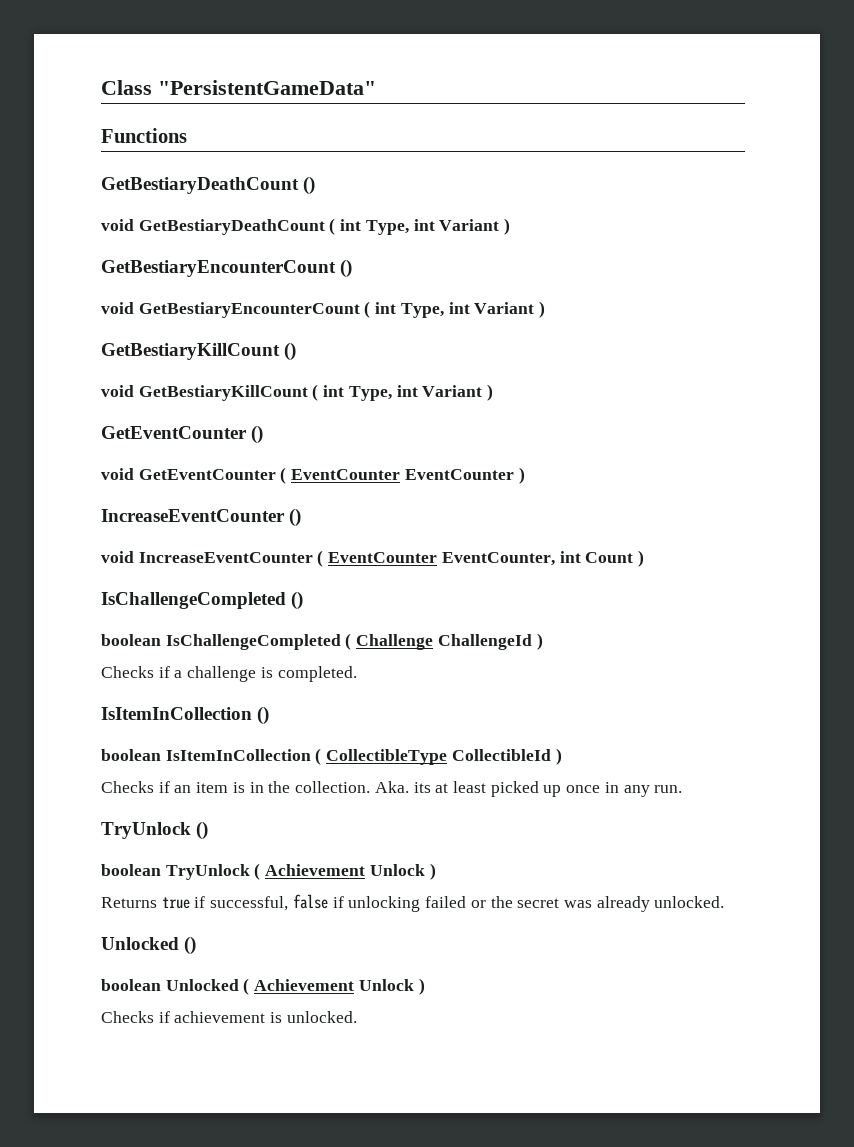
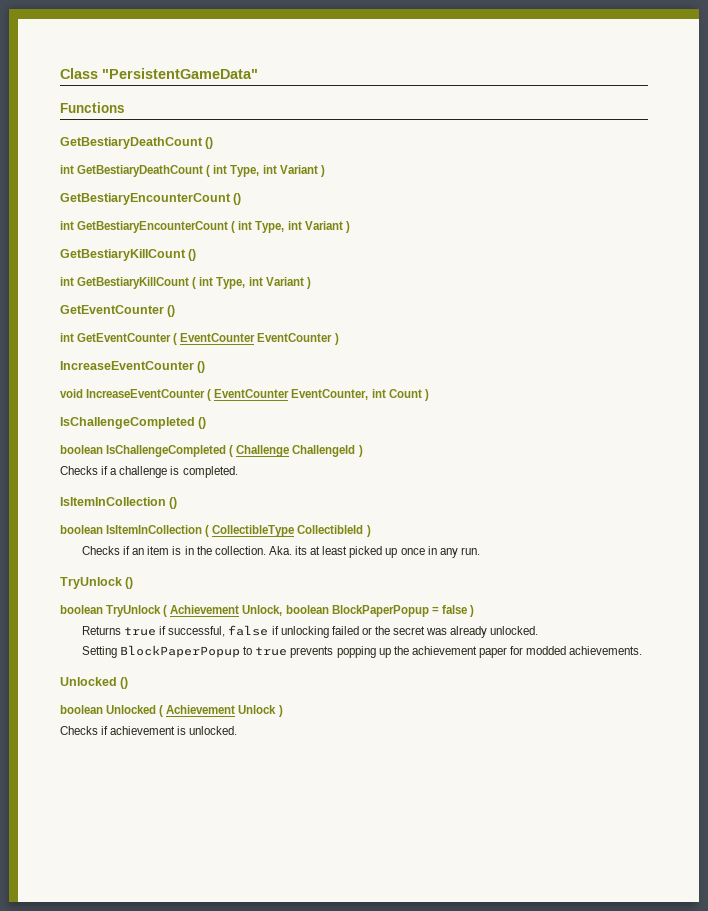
[101,219,134,231] void -> [60,165,74,174] int
[101,302,134,314] void -> [60,221,74,230] int
[101,385,134,397] void -> [60,277,74,286] int
[101,468,134,480] void -> [60,333,74,342] int
[369,864,425,876] Unlock -> [242,605,467,617] Unlock, boolean BlockPaperPopup = false
(725, 902) none -> [82,645,643,658] // Setting BlockPaperPopup to true prevents popping up the achievement paper for modded achievements.

